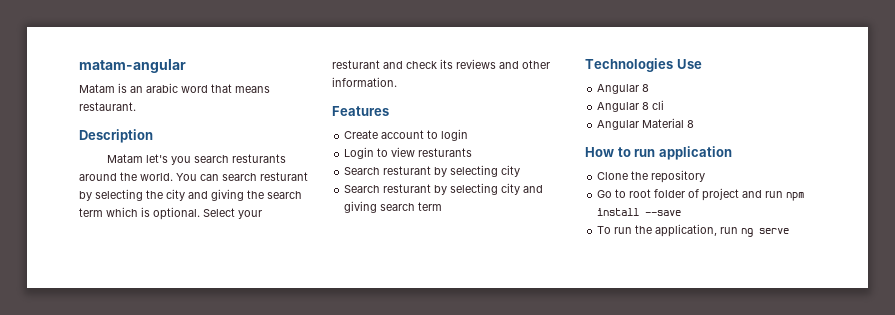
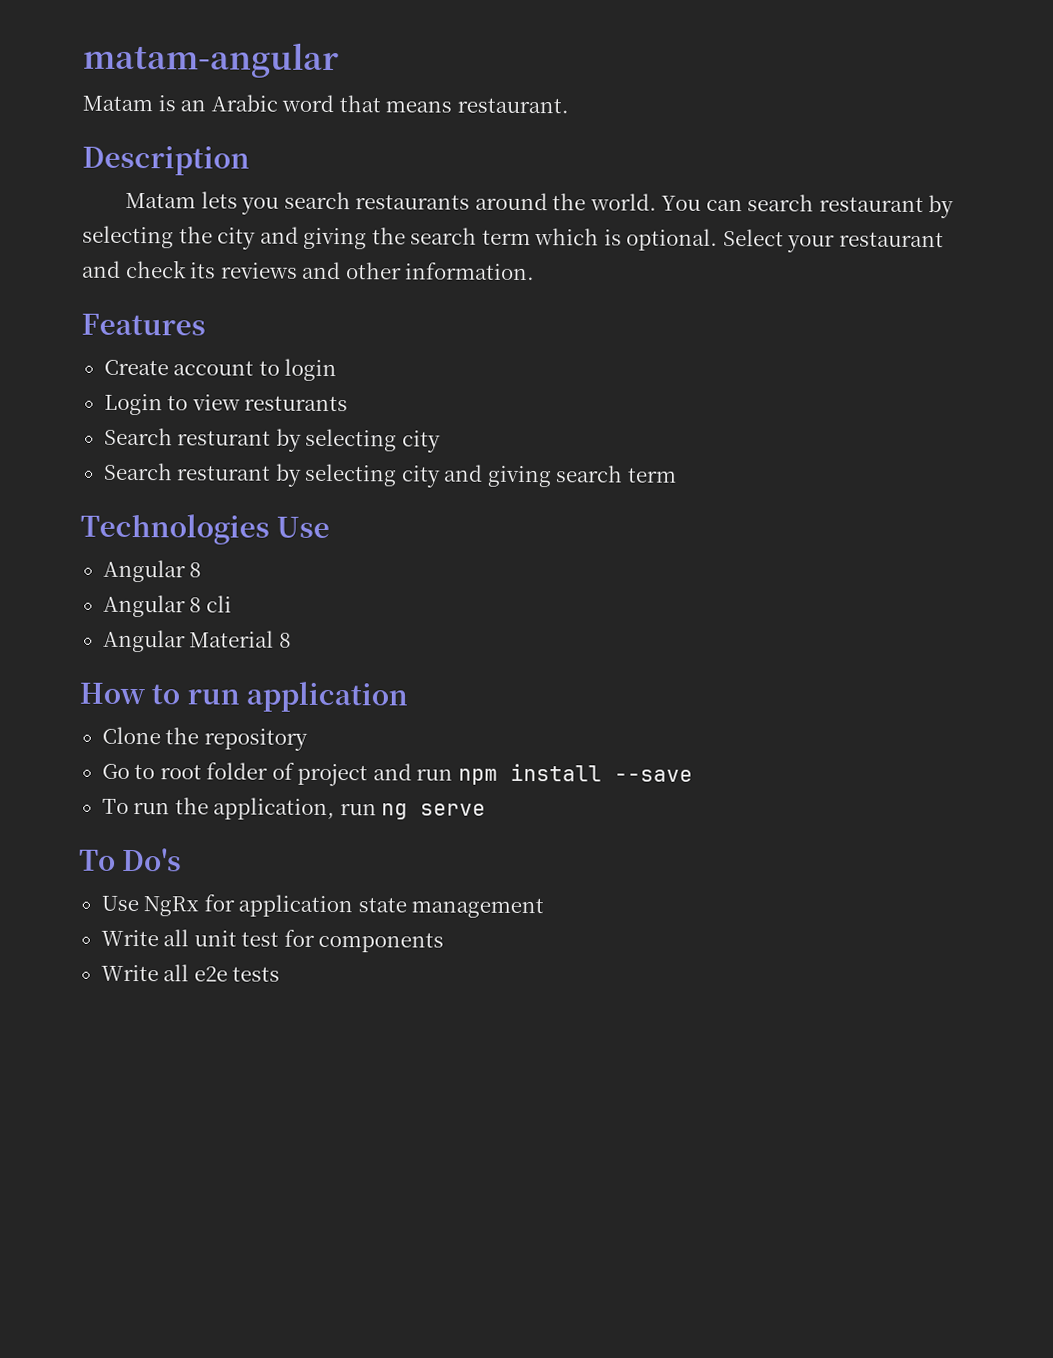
[146,83,178,93] arabic -> [210,94,278,112] Arabic
[146,154,169,163] let's -> [200,191,238,209] lets
[232,154,287,163] resturants -> [355,194,471,210] restaurants
[260,172,308,181] resturant -> [818,196,924,213] restaurant
[332,60,380,69] resturant -> [838,231,944,248] restaurant
(790, 231) none -> [79,847,183,872] [100,894,545,919] [100,929,445,953] [100,964,281,982] // To Do's // Use NgRx for application state management // Write all unit test for components // Write all e2e tests

